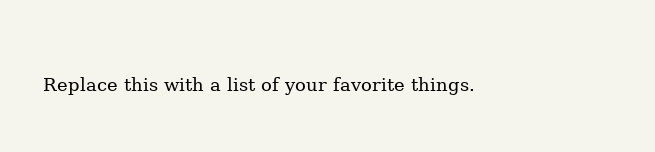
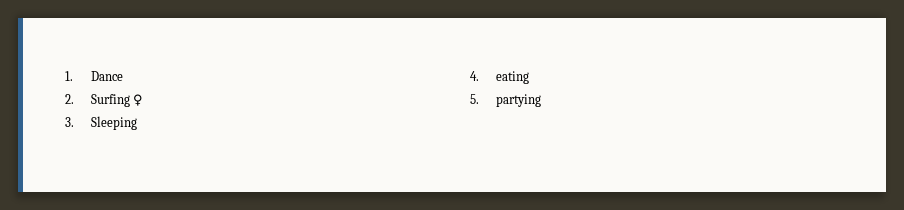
[43,77,475,95] Replace this with a list of your favorite things. -> [65,71,123,81] [65,94,144,107] [65,116,137,130] [470,71,529,84] [470,94,541,107] 1. Dance // 2. Surfing ♀ // 3. Sleeping // 4. eating // 5. partying

